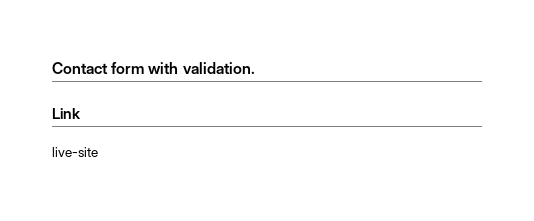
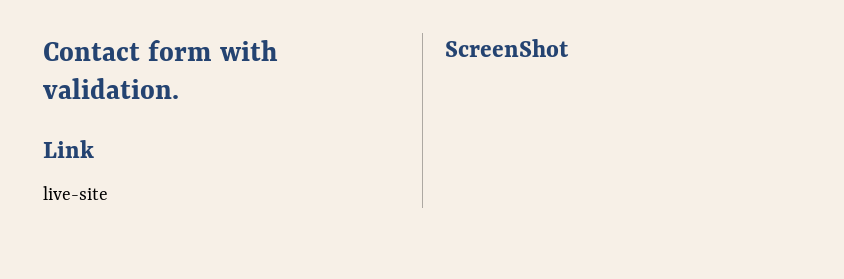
(98, 152) none -> [445,39,569,57] // ScreenShot

